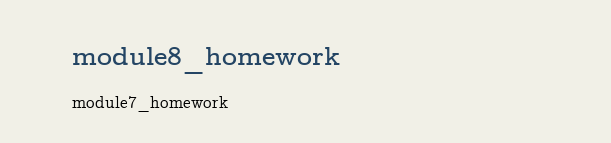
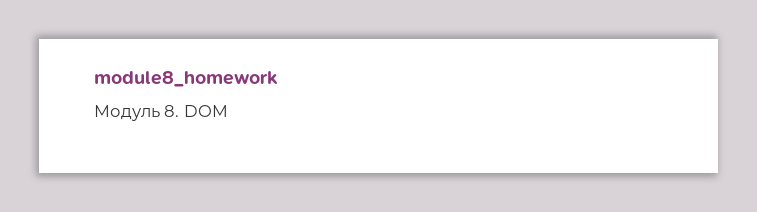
[72,96,228,112] module7_homework -> [94,105,228,121] Модуль 8. DOM

